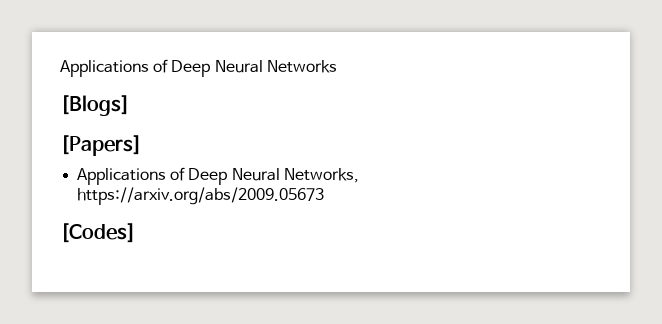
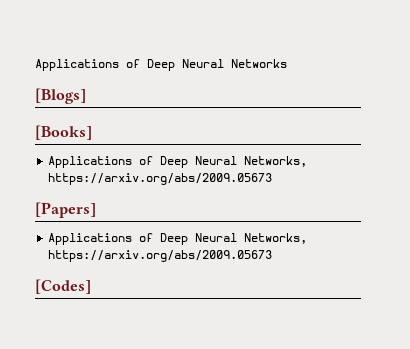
(130, 105) none -> [35,125,92,140] [48,156,308,168] [48,173,273,185] // [Books] // Applications of Deep Neural Networks, https://arxiv.org/abs/2009.05673

